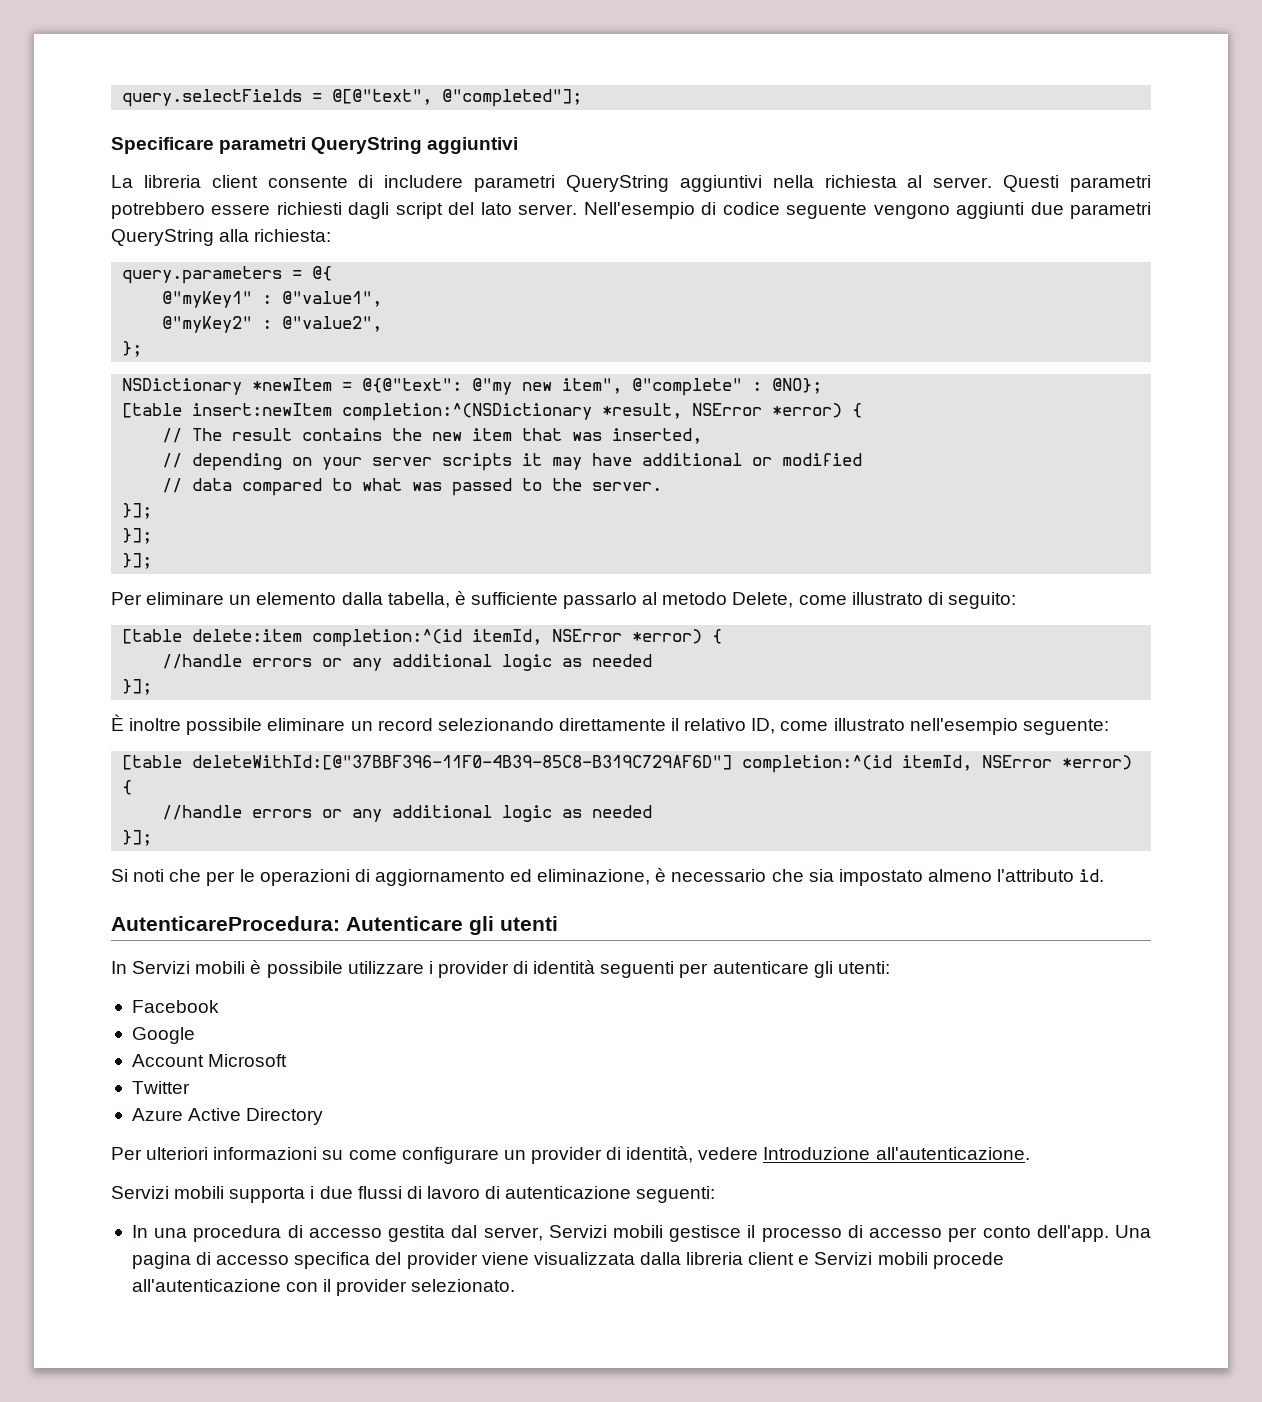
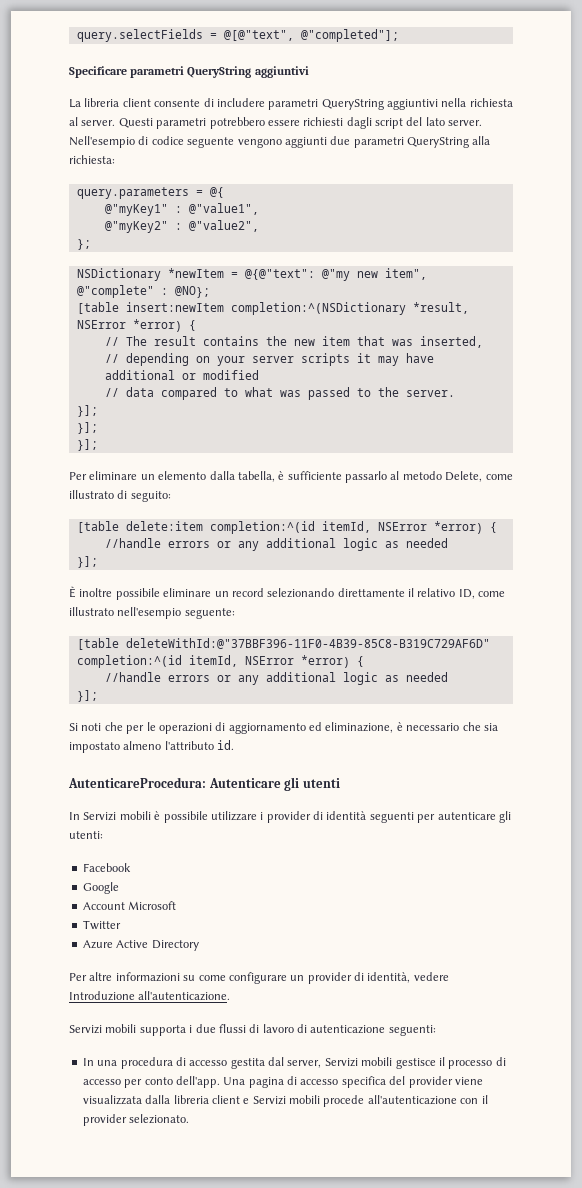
[192,755,733,770] deleteWithId:[@"37BBF396-11F0-4B39-85C8-B319C729AF6D"] -> [125,638,490,649] deleteWithId:@"37BBF396-11F0-4B39-85C8-B319C729AF6D"
[146,1147,209,1160] ulteriori -> [89,972,113,981] altre

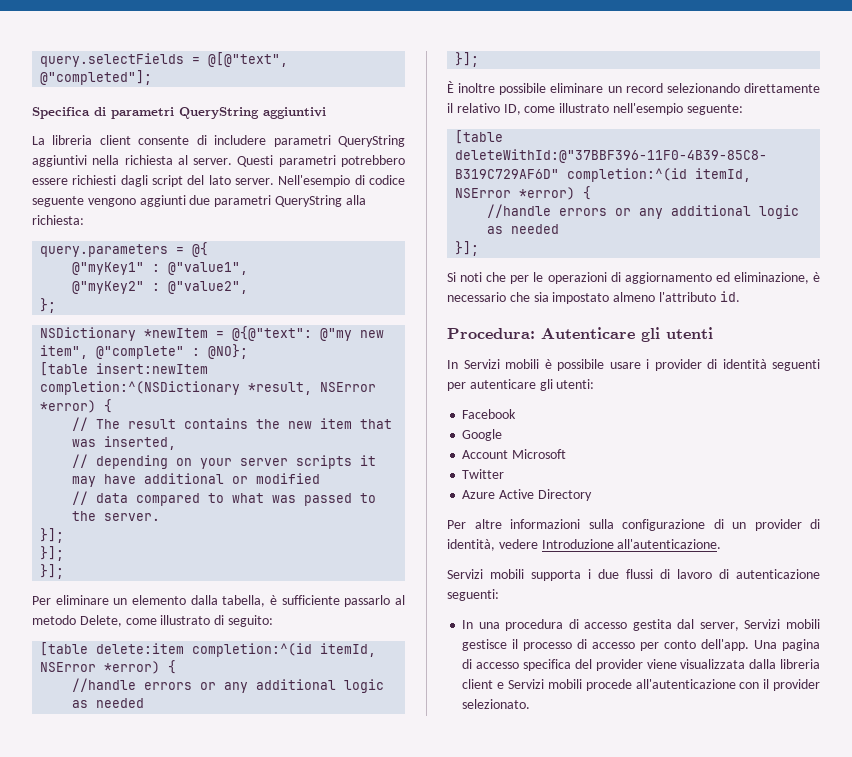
[69,66,127,78] Specificare -> [32,107,106,119] Specifica di
[68,777,206,788] AutenticareProcedura: -> [447,328,535,339] Procedura:
[210,811,257,821] utilizzare -> [609,362,641,369] usare
[183,972,287,984] su come configurare -> [588,519,724,531] sulla configurazione di

